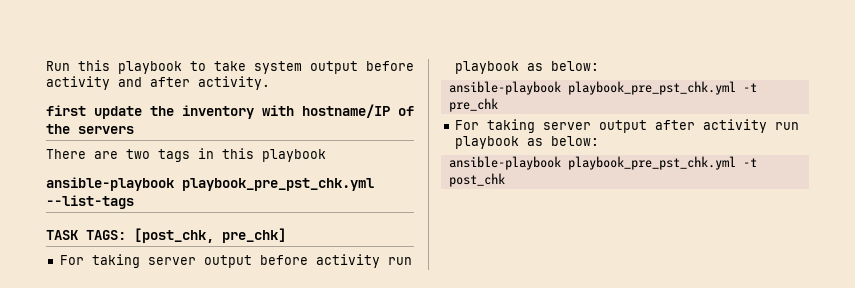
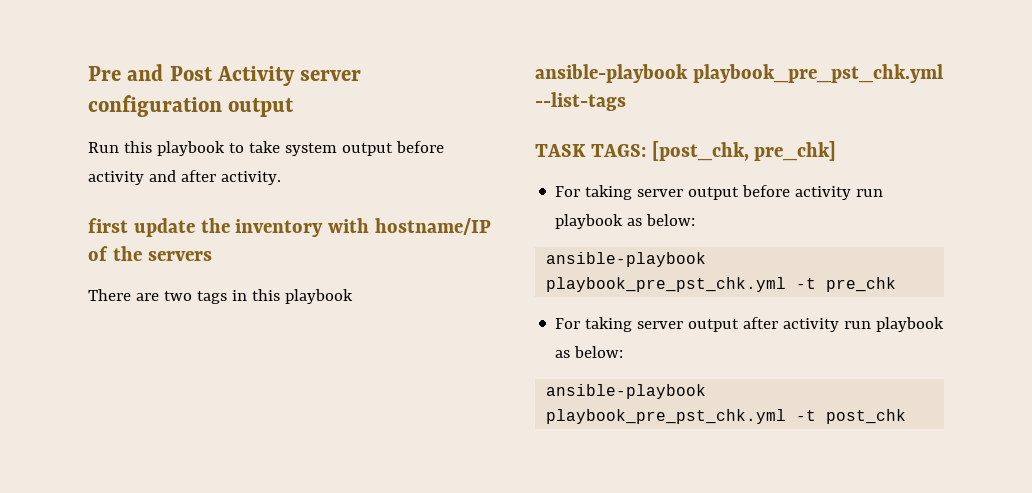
(46, 66) none -> [88,64,362,86] [88,95,295,117] Pre and Post Activity server configuration output //

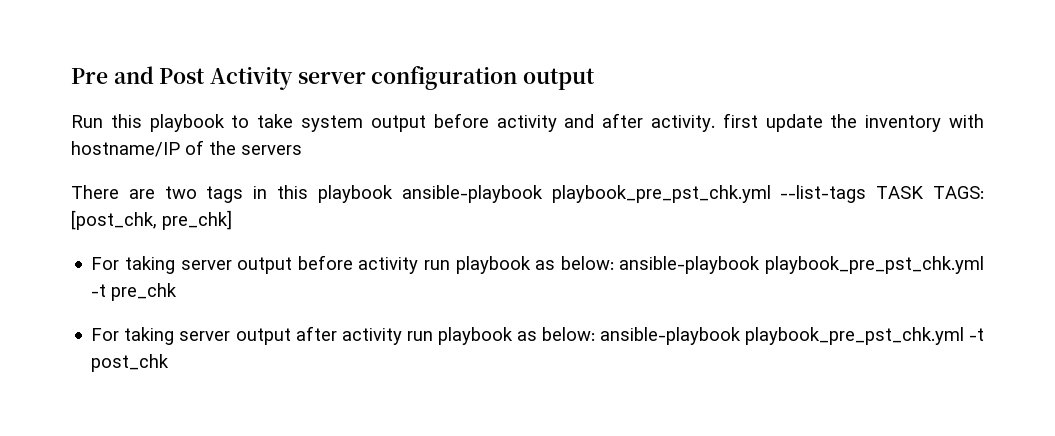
(281, 178) // -> (715, 123) none
(353, 296) // -> (393, 194) none
(626, 101) // -> (867, 194) none
(696, 220) // -> (614, 263) none
(624, 352) // -> (595, 334) none

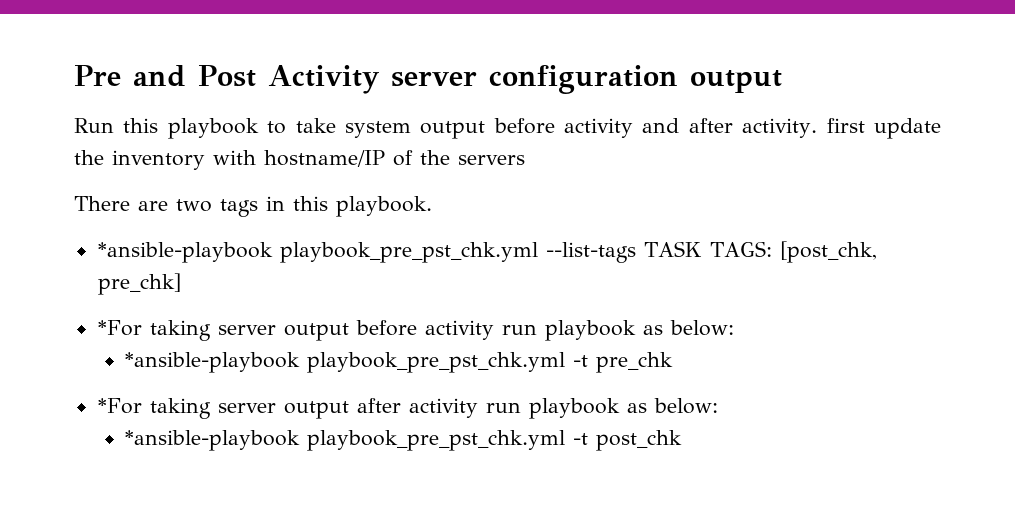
[317,185,543,203] playbook ansible-playbook -> [336,196,432,217] [97,242,273,263] playbook. // *ansible-playbook
[91,257,120,270] For -> [97,320,142,336] *For
[619,256,761,274] ansible-playbook -> [125,352,301,373] // *ansible-playbook
[91,328,120,341] For -> [97,398,142,414] *For
[599,327,741,345] ansible-playbook -> [125,430,301,451] // *ansible-playbook

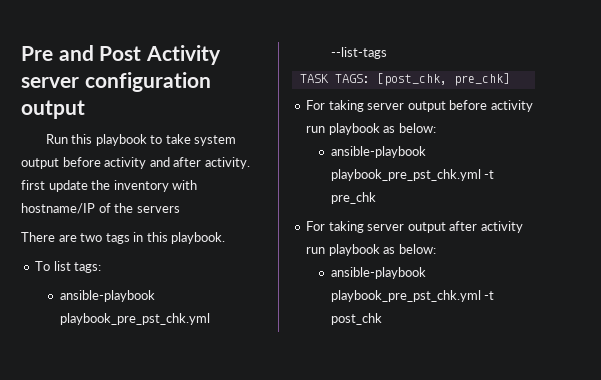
[97,242,273,263] *ansible-playbook -> [35,261,102,273] [59,290,155,302] To list tags: // ansible-playbook
(636, 252) none -> (387, 53) //
[97,320,142,336] *For -> [306,100,326,110] For
[125,352,301,373] *ansible-playbook -> [330,146,426,158] ansible-playbook
[97,398,142,414] *For -> [306,221,326,231] For
[125,430,301,451] *ansible-playbook -> [330,267,426,279] ansible-playbook

